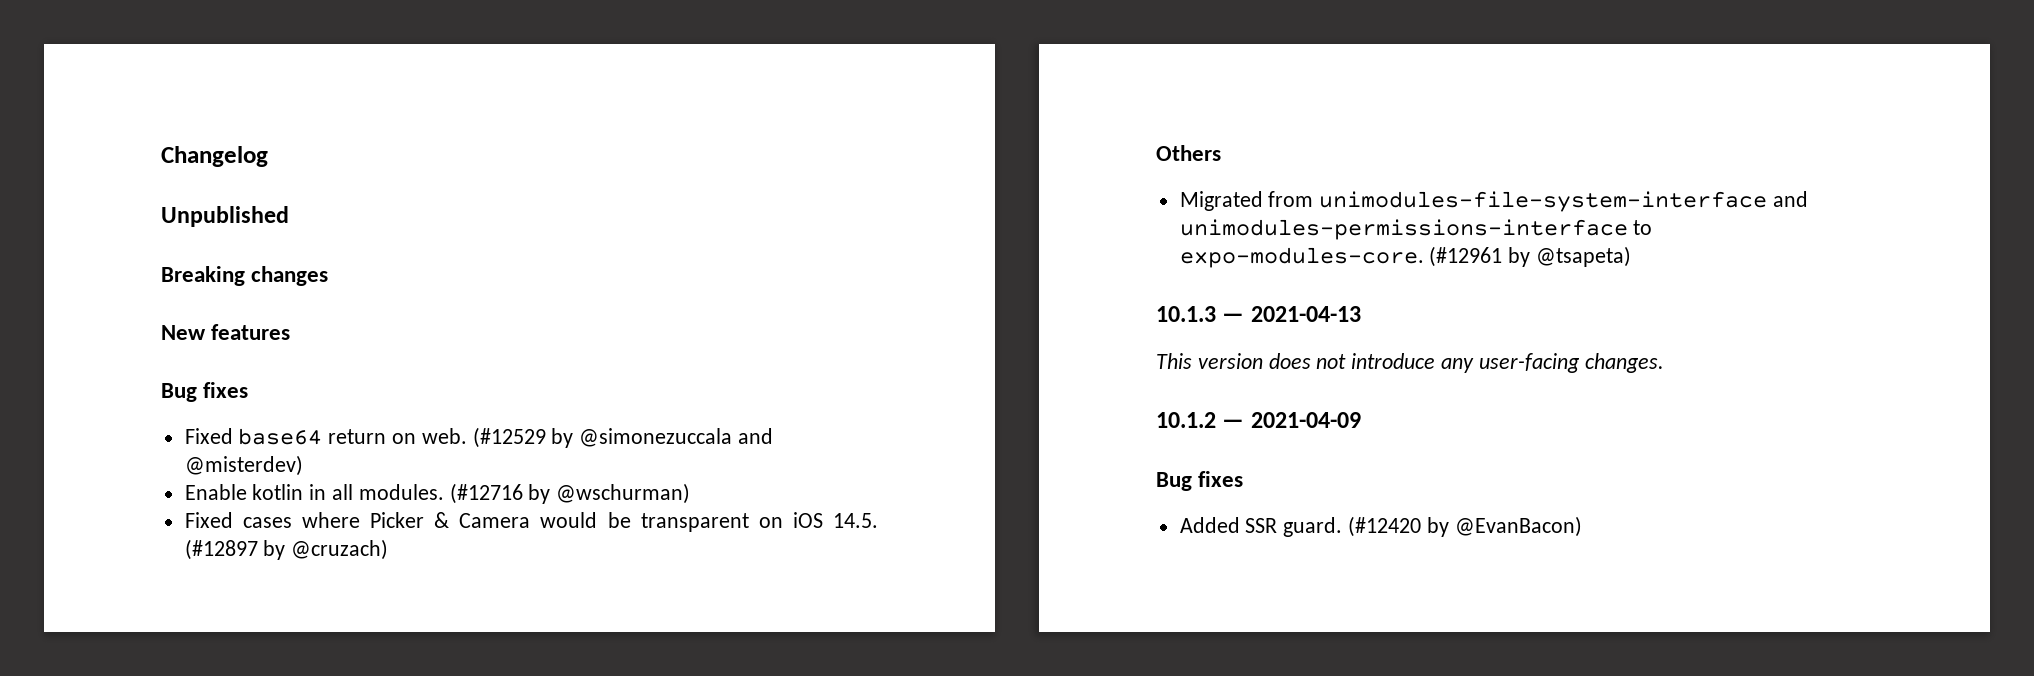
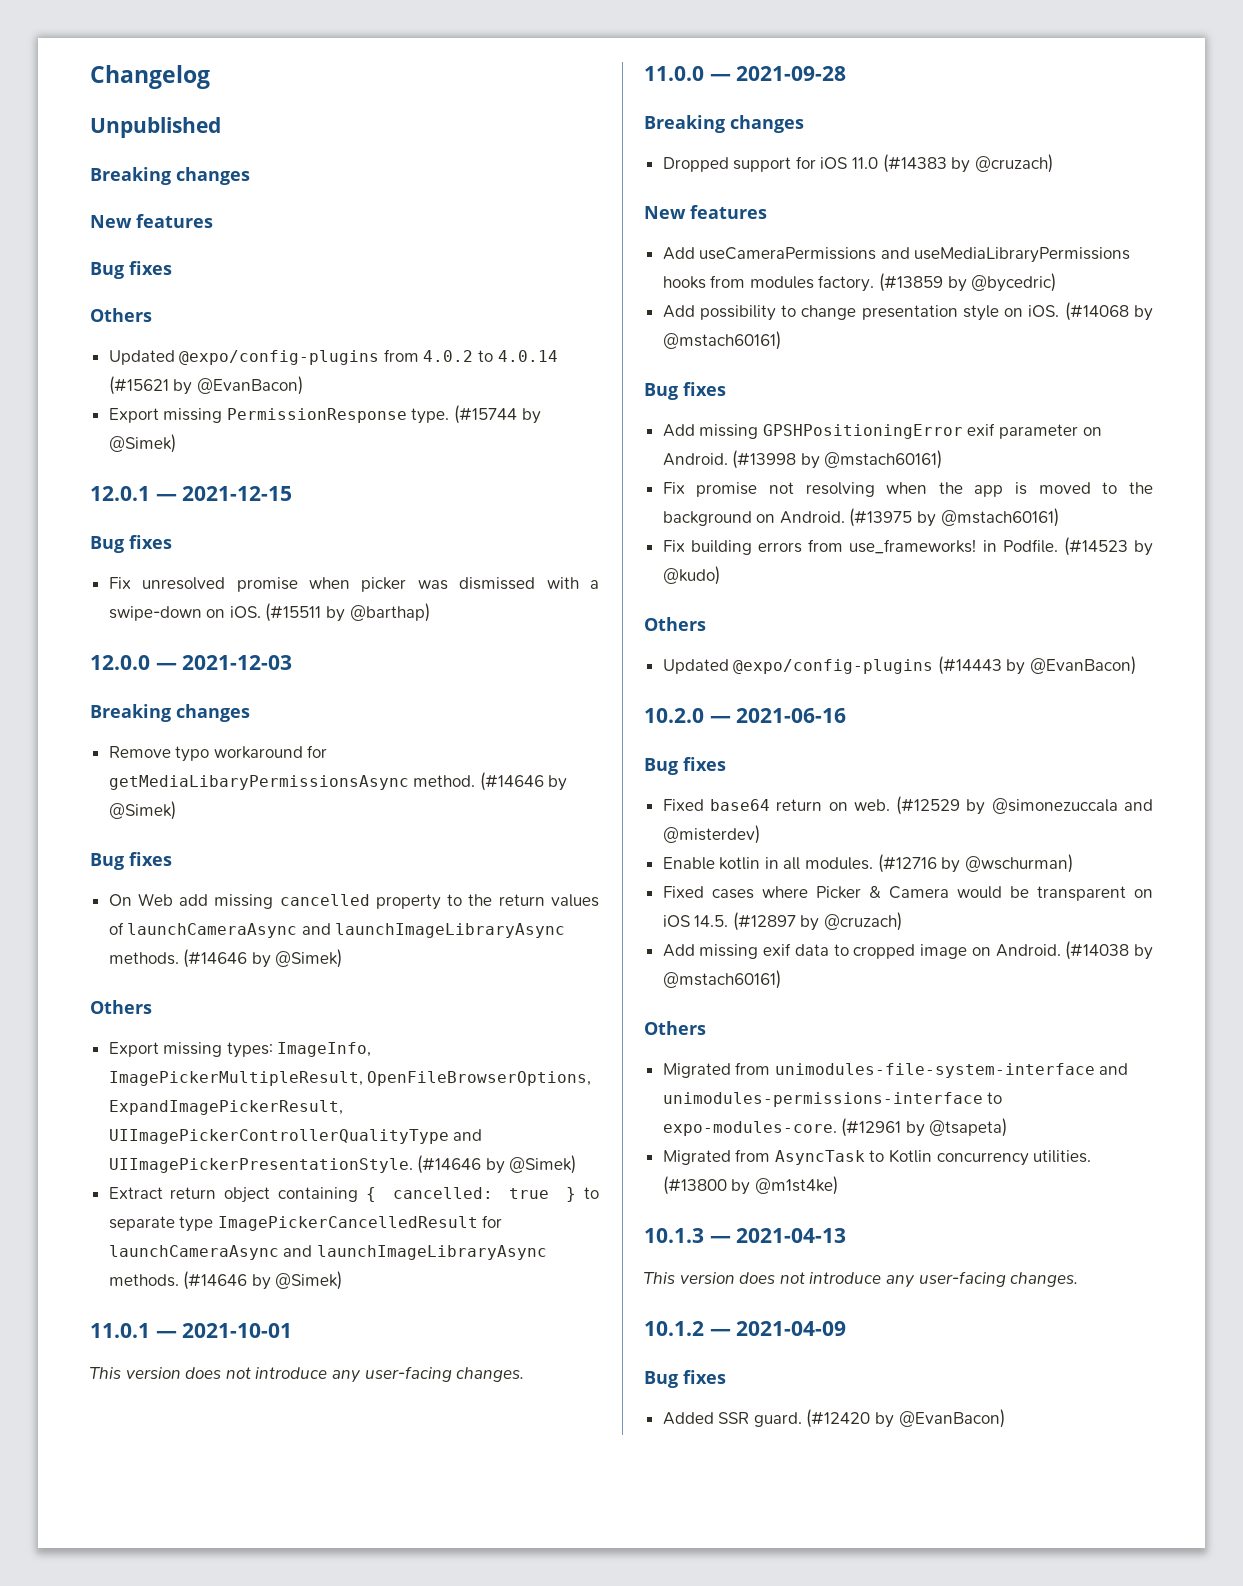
(249, 390) none -> [90,308,152,322] [108,349,558,365] [108,376,303,395] [108,405,541,424] [108,434,176,453] [90,486,293,501] [90,535,172,553] [108,577,600,592] [108,603,430,622] [90,655,293,670] [90,704,250,722] [108,745,328,762] [108,772,568,791] [108,801,176,820] [90,852,172,870] [108,893,599,910] [108,922,566,938] [108,949,343,968] [90,1000,152,1014] [108,1042,372,1058] [108,1071,592,1086] [108,1100,343,1115] [108,1129,483,1144] [108,1155,577,1174] [108,1187,599,1203] [108,1215,503,1232] [108,1245,547,1260] [108,1271,343,1290] [90,1323,293,1338] [90,1366,525,1383] [644,66,847,81] [644,115,804,133] [662,154,1053,173] [644,205,767,219] [662,247,1131,263] [662,273,1057,292] [662,302,1153,321] [662,331,781,350] [644,382,726,400] [662,423,1102,439] [662,450,943,469] [662,482,1153,497] [662,508,1059,527] [662,537,1153,556] [662,566,720,585] [644,617,706,631] [662,656,1137,675] [644,708,847,723] [644,757,726,775] // Others // Updated @expo/config-plugins from 4.0.2 to 4.0.14 (#15621 by @EvanBacon) // Export missing PermissionResponse type. (#15744 by @Simek) // 12.0.1 — 2021-12-15 // Bug fixes // Fix unresolved promise when picker was dismissed with a swipe-down on iOS. (#15511 by @barthap) // 12.0.0 — 2021-12-03 // Breaking changes // Remove typo workaround for getMediaLibaryPermissionsAsync method. (#14646 by @Simek) // Bug fixes // On Web add missing cancelled property to the return values of launchCameraAsync and launchImageLibraryAsync methods. (#14646 by @Simek) // Others // Export missing types: ImageInfo, ImagePickerMultipleResult, OpenFileBrowserOptions, ExpandImagePickerResult, UIImagePickerControllerQualityType and UIImagePickerPresentationStyle. (#14646 by @Simek) // Extract return object containing { cancelled: true } to separate type ImagePickerCancelledResult for launchCameraAsync and launchImageLibraryAsync methods. (#14646 by @Simek) // 11.0.1 — 2021-10-01 // This version does not introduce any user-facing changes. // 11.0.0 — 2021-09-28 // Breaking changes // Dropped support for iOS 11.0 (#14383 by @cruzach) // New features // Add useCameraPermissions and useMediaLibraryPermissions hooks from modules factory. (#13859 by @bycedric) // Add possibility to change presentation style on iOS. (#14068 by @mstach60161) // Bug fixes // Add missing GPSHPositioningError exif parameter on Android. (#13998 by @mstach60161) // Fix promise not resolving when the app is moved to the background on Android. (#13975 by @mstach60161) // Fix building errors from use_frameworks! in Podfile. (#14523 by @kudo) // Others // Updated @expo/config-plugins (#14443 by @EvanBacon) // 10.2.0 — 2021-06-16 // Bug fixes
(389, 549) none -> [662,941,1153,960] [662,970,781,989] // Add missing exif data to cropped image on Android. (#14038 by @mstach60161)
(1632, 256) none -> [662,1149,1092,1166] [662,1176,838,1195] // Migrated from AsyncTask to Kotlin concurrency utilities. (#13800 by @m1st4ke)

